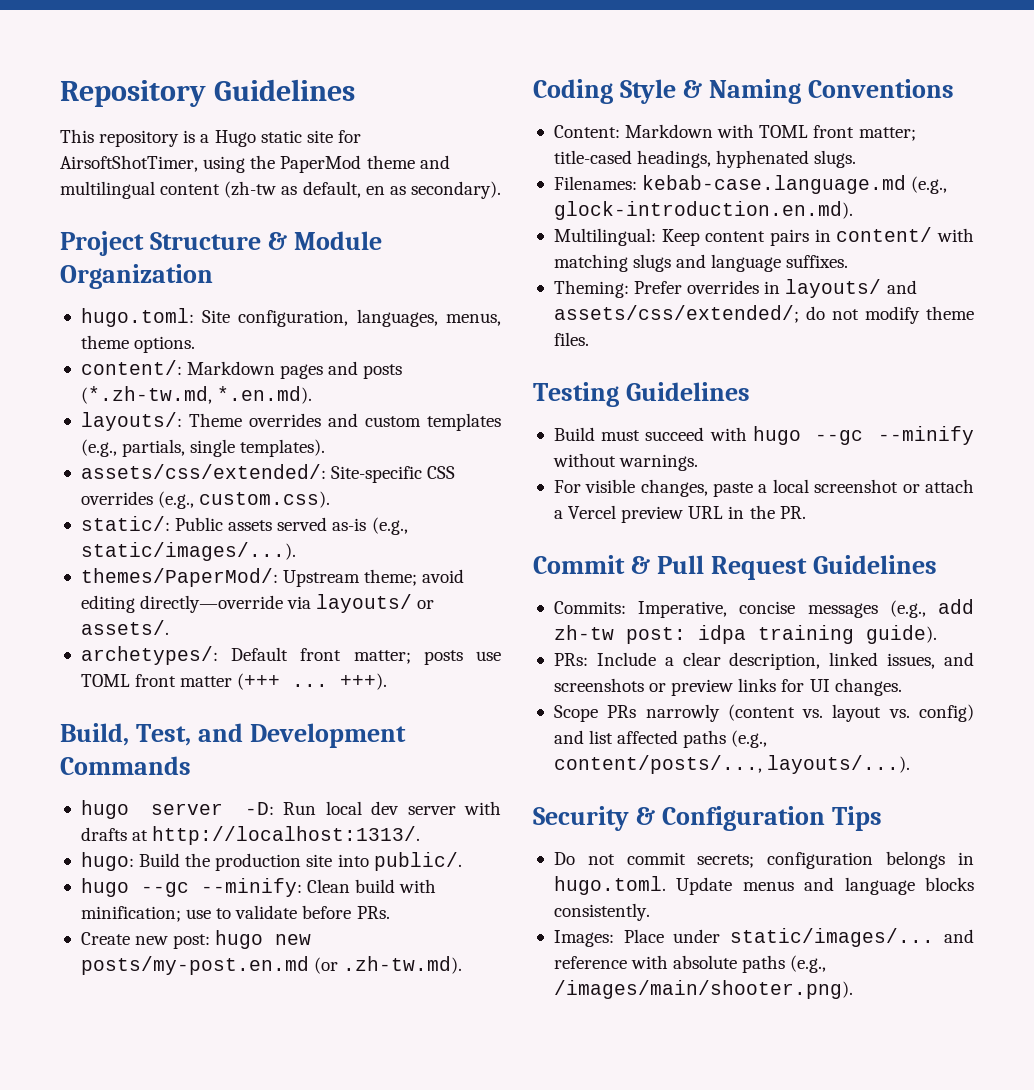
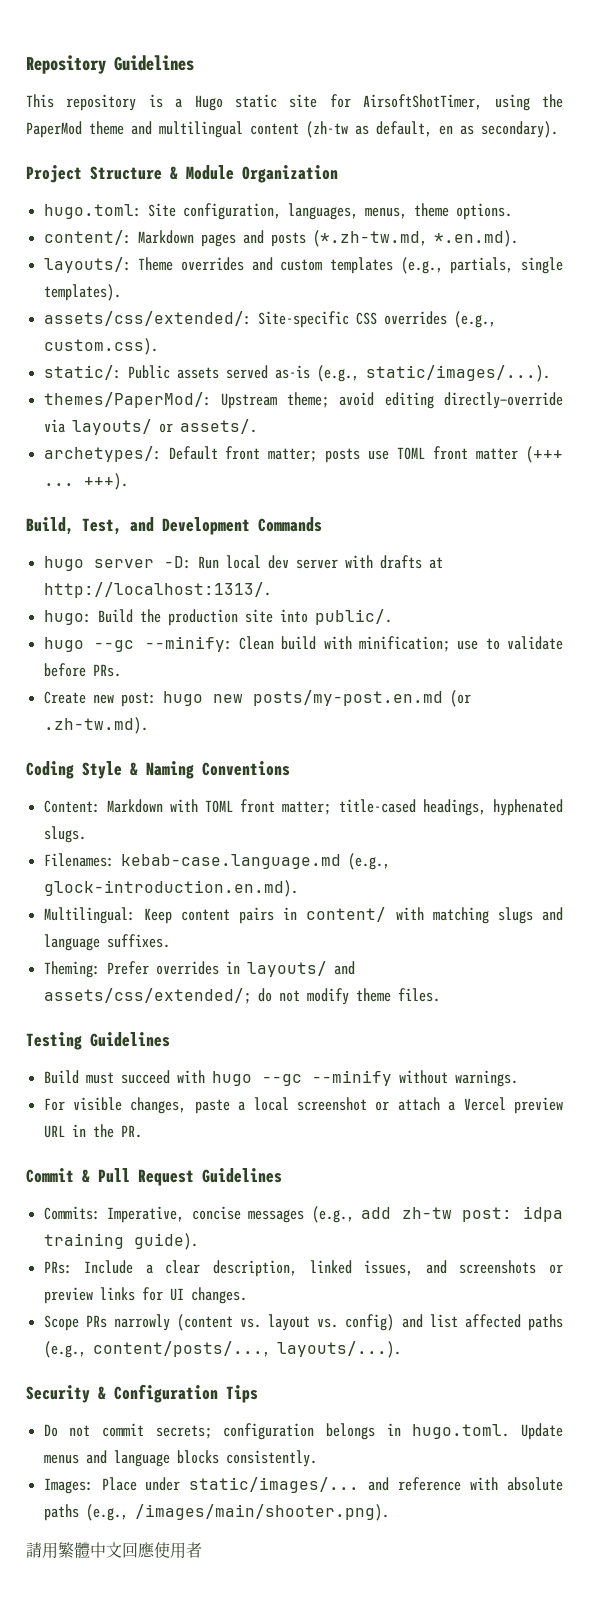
(853, 989) none -> [26,1542,202,1559] // 請用繁體中文回應使用者

